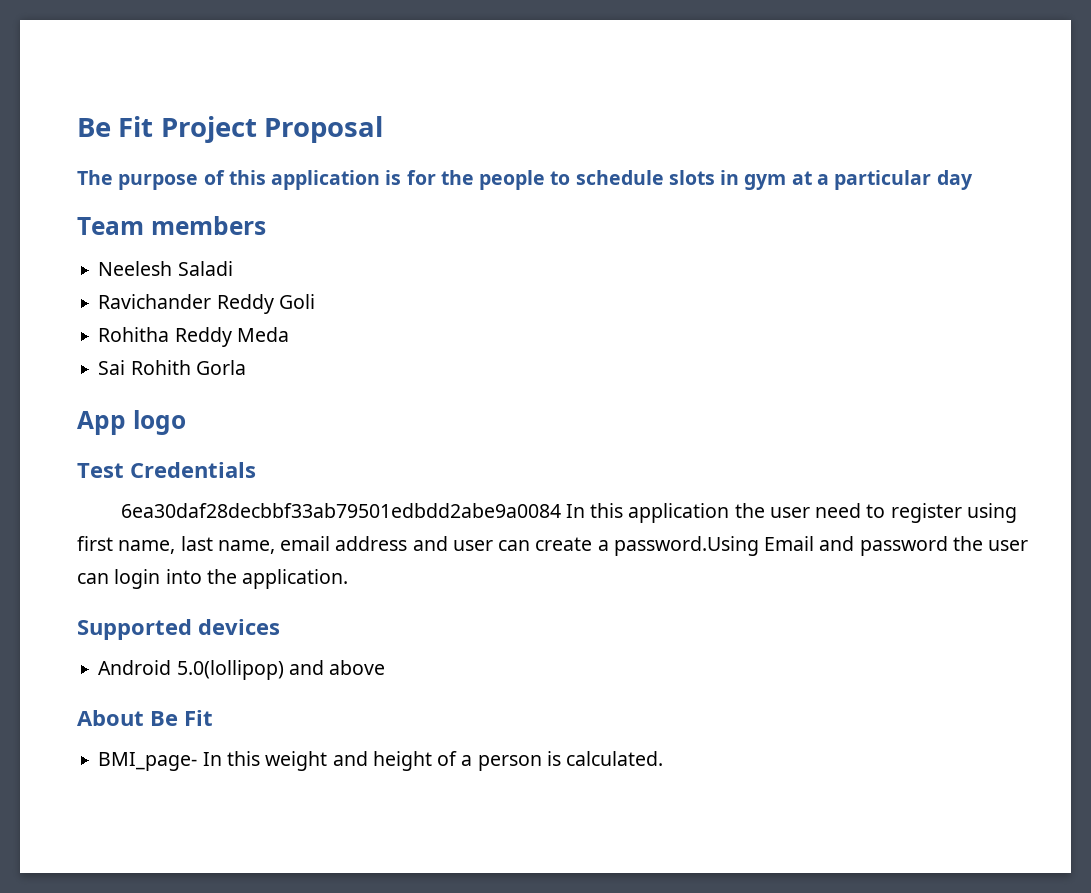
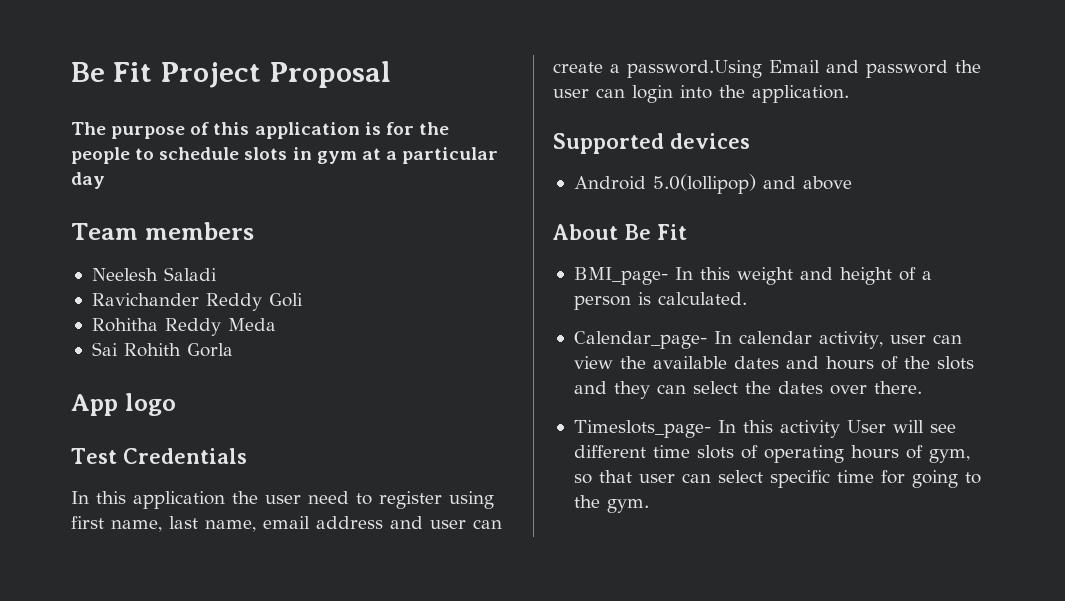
[120,503,561,518] 6ea30daf28decbbf33ab79501edbdd2abe9a0084 -> (247, 456) none
(664, 758) none -> [573,331,962,349] [573,356,974,370] [573,381,922,399] [573,420,956,438] [573,445,970,463] [573,470,981,488] [573,495,649,513] // Calendar_page- In calendar activity, user can view the available dates and hours of the slots and they can select the dates over there. // Timeslots_page- In this activity User will see different time slots of operating hours of gym, so that user can select specific time for going to the gym.

